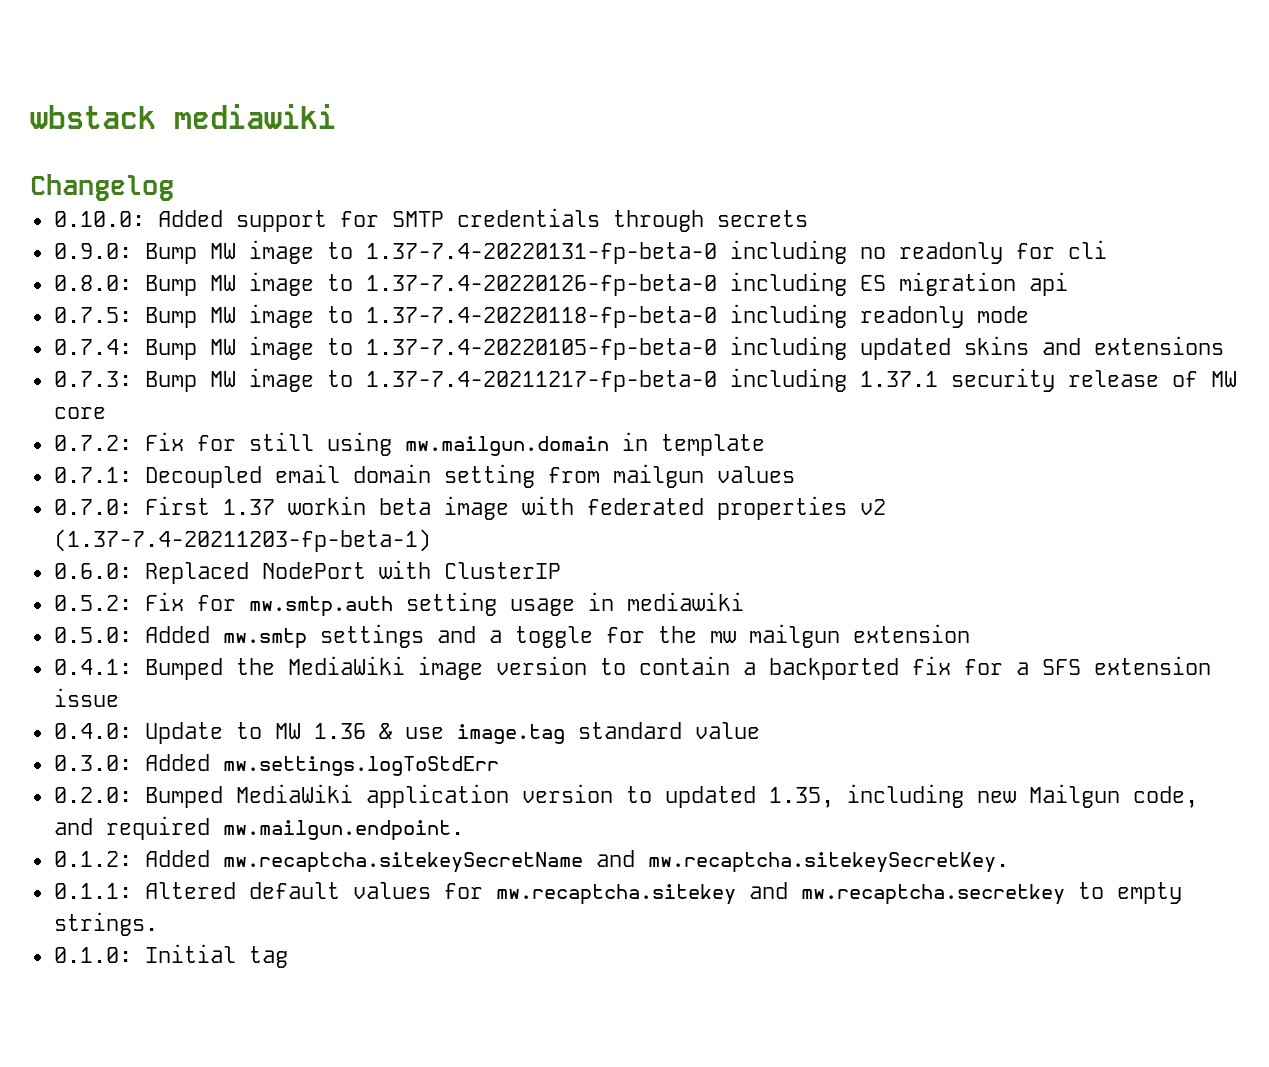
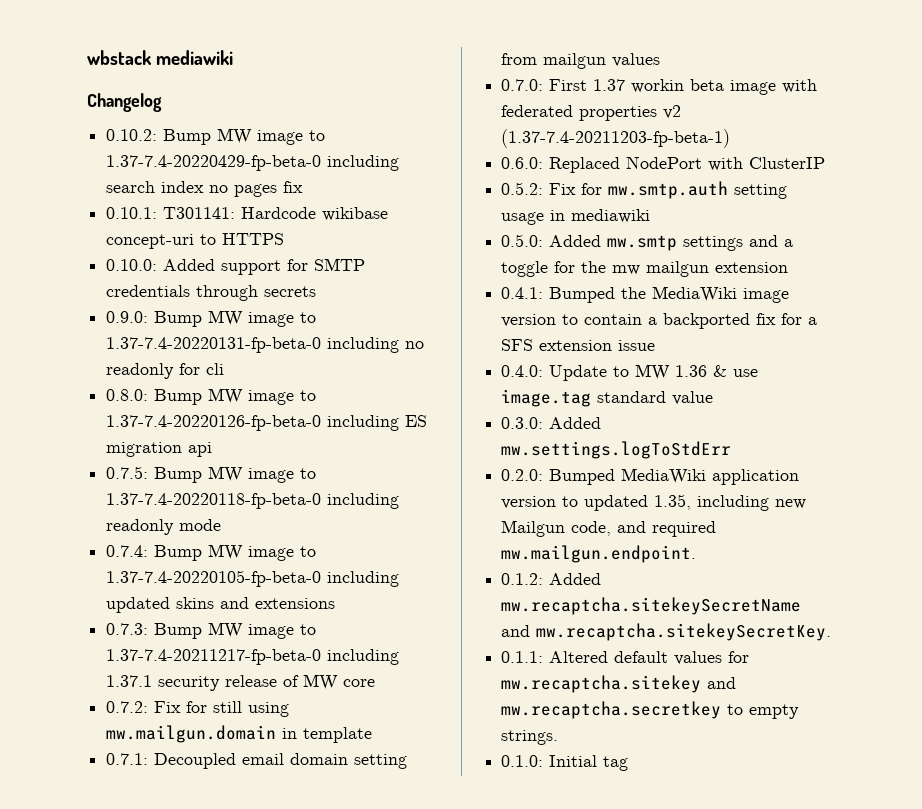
(174, 187) none -> [106,128,326,145] [106,155,400,171] [106,181,304,197] [106,207,389,221] [106,233,285,249] // 0.10.2: Bump MW image to 1.37-7.4-20220429-fp-beta-0 including search index no pages fix // 0.10.1: T301141: Hardcode wikibase concept-uri to HTTPS

